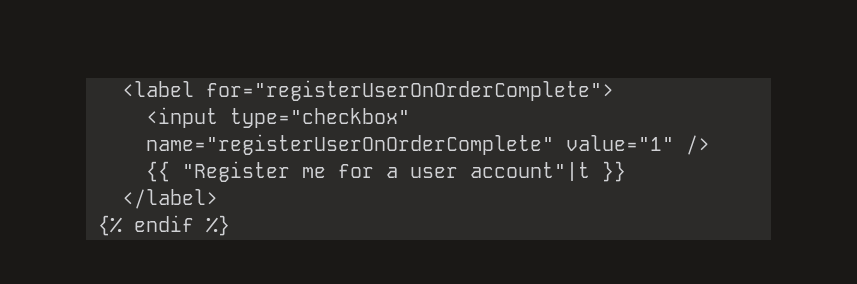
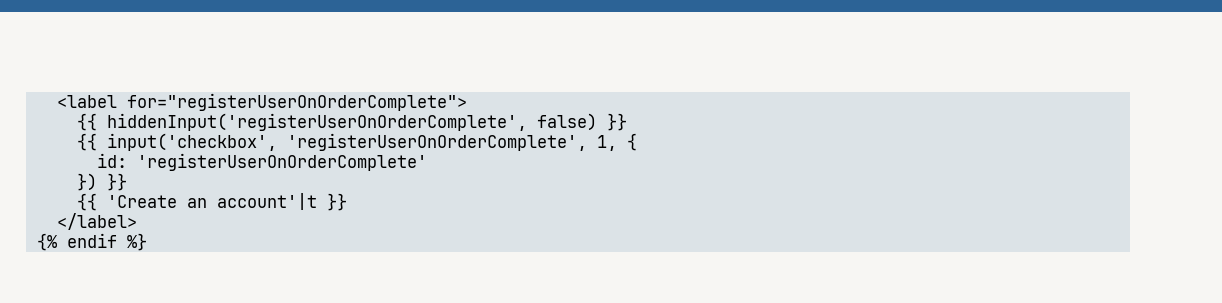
[145,107,410,128] [145,134,710,155] [145,161,590,182] <input type="checkbox" name="registerUserOnOrderComplete" value="1" /> // {{ "Register me for a user account"|t -> [77,113,628,131] [77,133,638,151] [97,153,428,171] [77,173,128,191] [77,193,318,211] {{ hiddenInput('registerUserOnOrderComplete', false) }} // {{ input('checkbox', 'registerUserOnOrderComplete', 1, { // id: 'registerUserOnOrderComplete' // }) }} // {{ 'Create an account'|t

